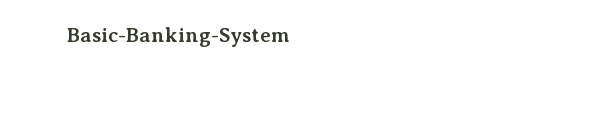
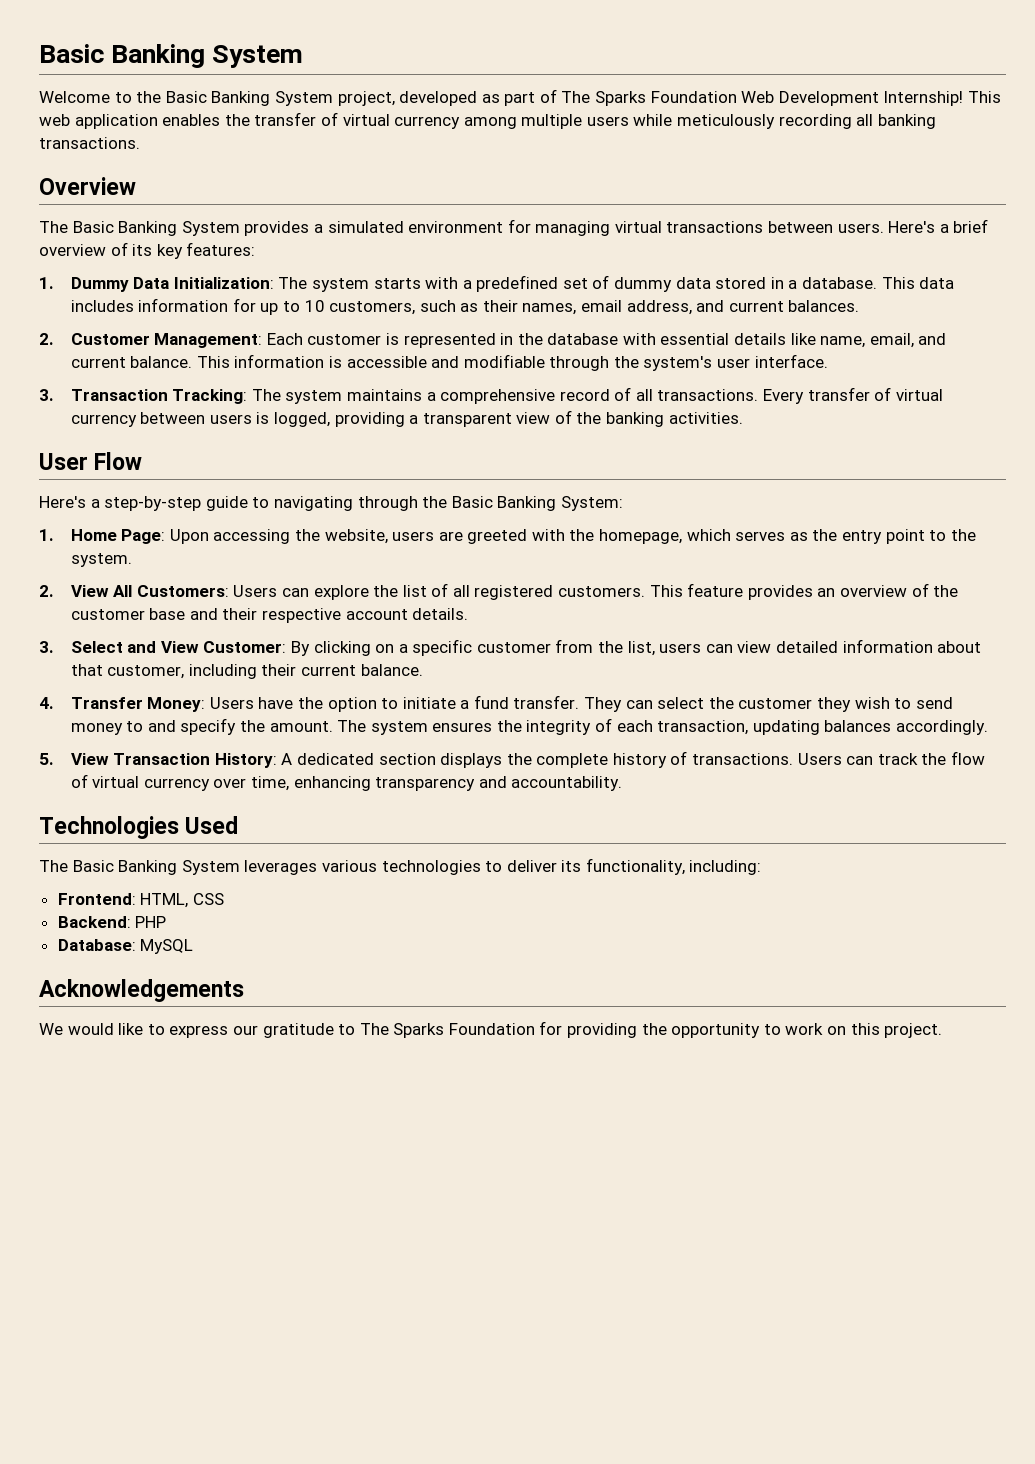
[67,27,290,47] Basic-Banking-System -> [39,44,304,68] [39,89,1002,106] [39,112,936,129] [39,137,140,149] [39,177,136,195] [39,219,989,236] [39,242,256,259] [39,275,955,292] [70,298,860,315] [39,333,947,348] [70,354,828,371] [39,387,943,404] [70,410,743,427] [39,452,143,470] [39,496,623,511] [39,529,976,544] [70,553,132,567] [39,583,959,600] [70,608,469,623] [39,639,982,656] [70,664,423,679] [39,695,953,712] [70,718,989,735] [39,751,986,768] [70,774,623,791] [39,816,239,839] [39,858,762,875] [57,893,224,908] [57,916,167,928] [57,939,194,954] [39,979,244,1002] [39,1021,943,1038] Basic Banking System // Welcome to the Basic Banking System project, developed as part of The Sparks Foundation Web Development Internship! This web application enables the transfer of virtual currency among multiple users while meticulously recording all banking transactions. // Overview // The Basic Banking System provides a simulated environment for managing virtual transactions between users. Here's a brief overview of its key features: // 1. Dummy Data Initialization: The system starts with a predefined set of dummy data stored in a database. This data includes information for up to 10 customers, such as their names, email address, and current balances. // 2. Customer Management: Each customer is represented in the database with essential details like name, email, and current balance. This information is accessible and modifiable through the system's user interface. // 3. Transaction Tracking: The system maintains a comprehensive record of all transactions. Every transfer of virtual currency between users is logged, providing a transparent view of the banking activities. // User Flow // Here's a step-by-step guide to navigating through the Basic Banking System: // 1. Home Page: Upon accessing the website, users are greeted with the homepage, which serves as the entry point to the system. // 2. View All Customers: Users can explore the list of all registered customers. This feature provides an overview of the customer base and their respective account details. // 3. Select and View Customer: By clicking on a specific customer from the list, users can view detailed information about that customer, including their current balance. // 4. Transfer Money: Users have the option to initiate a fund transfer. They can select the customer they wish to send money to and specify the amount. The system ensures the integrity of each transaction, updating balances accordingly. // 5. View Transaction History: A dedicated section displays the complete history of transactions. Users can track the flow of virtual currency over time, enhancing transparency and accountability. // Technologies Used // The Basic Banking System leverages various technologies to deliver its functionality, including: // Frontend: HTML, CSS // Backend: PHP // Database: MySQL // Acknowledgements // We would like to express our gratitude to The Sparks Foundation for providing the opportunity to work on this project.

